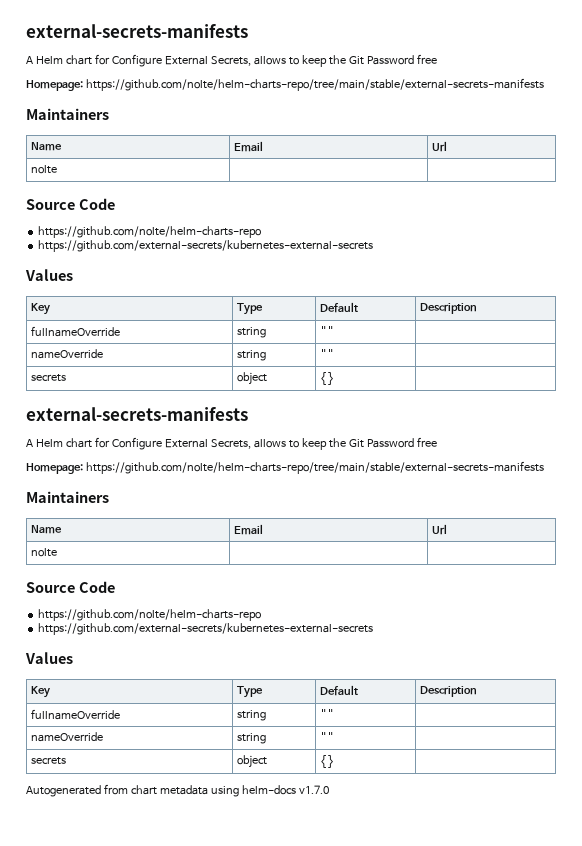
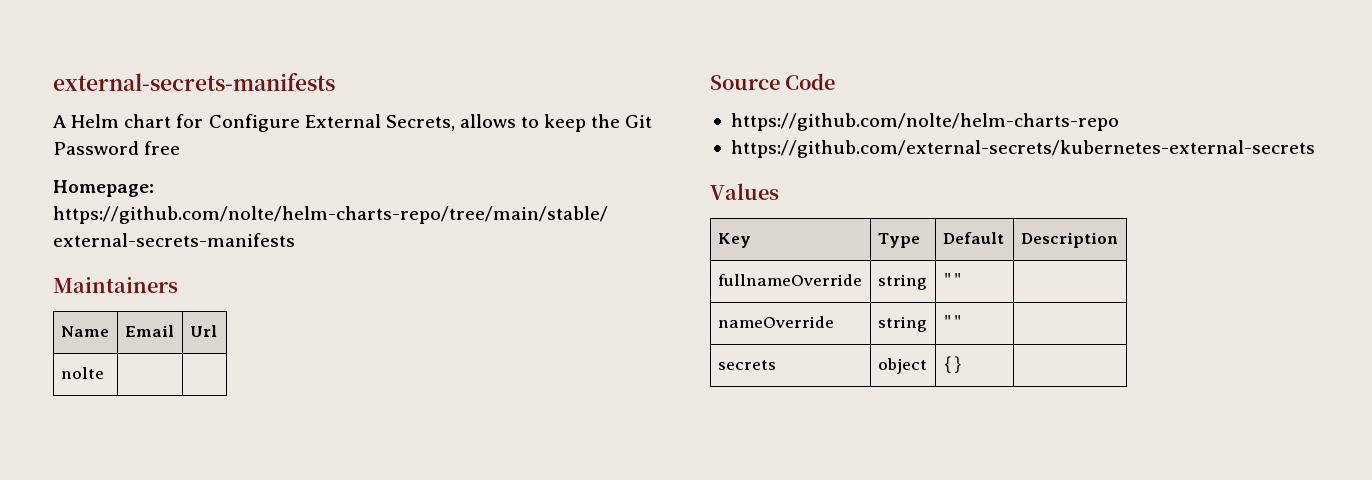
[26,407,248,421] [26,437,437,450] [26,461,544,474] [26,491,109,503] [30,525,62,534] [233,524,263,535] [431,524,447,535] [30,548,57,557] [26,581,115,593] [38,609,262,621] [38,623,374,635] [25,652,73,664] [30,686,50,698] [236,686,263,698] [319,685,358,696] [419,686,477,697] [30,709,120,720] [236,710,266,721] [319,709,334,718] [30,732,103,742] [236,733,266,744] [319,732,334,741] [30,757,66,765] [236,755,267,768] [319,755,334,768] [26,784,329,797] // external-secrets-manifests // A Helm chart for Configure External Secrets, allows to keep the Git Password free // Homepage: https://github.com/nolte/helm-charts-repo/tree/main/stable/external-secrets-manifests // Maintainers // Name | Email | Url // nolte | | // Source Code // https://github.com/nolte/helm-charts-repo // https://github.com/external-secrets/kubernetes-external-secrets // Values // Key | Type | Default | Description // fullnameOverride | string | "" | // nameOverride | string | "" | // secrets | object | {} | // Autogenerated from chart metadata using helm-docs v1.7.0 -> (963, 365) none

